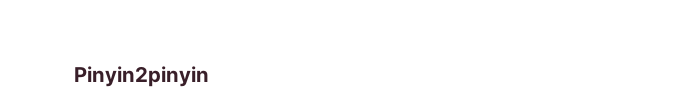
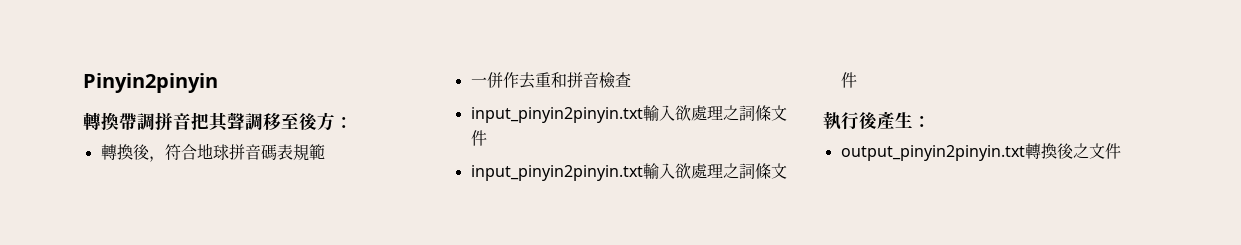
(209, 76) none -> [83,112,353,132] [100,143,325,162] [470,72,631,89] [470,105,787,123] [470,130,487,146] [470,163,787,181] [840,72,857,88] [823,111,931,130] [840,143,1121,161] // 轉換帶調拼音把其聲調移至後方： // 轉換後，符合地球拼音碼表規範 // 一併作去重和拼音檢查 // input_pinyin2pinyin.txt輸入欲處理之詞條文件 // input_pinyin2pinyin.txt輸入欲處理之詞條文件 // 執行後產生： // output_pinyin2pinyin.txt轉換後之文件

